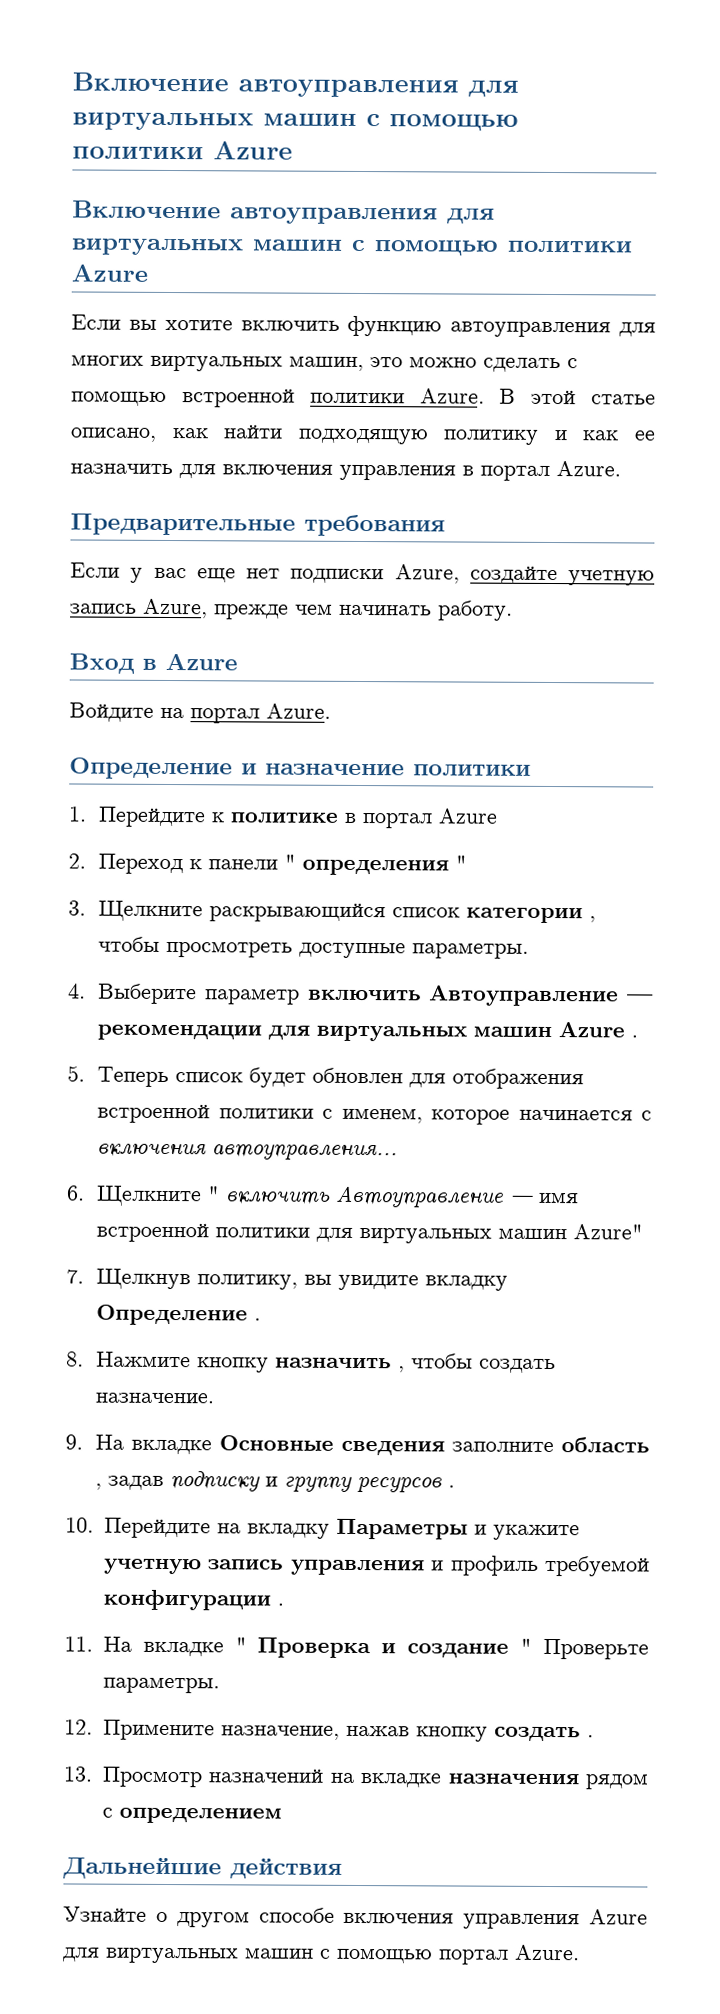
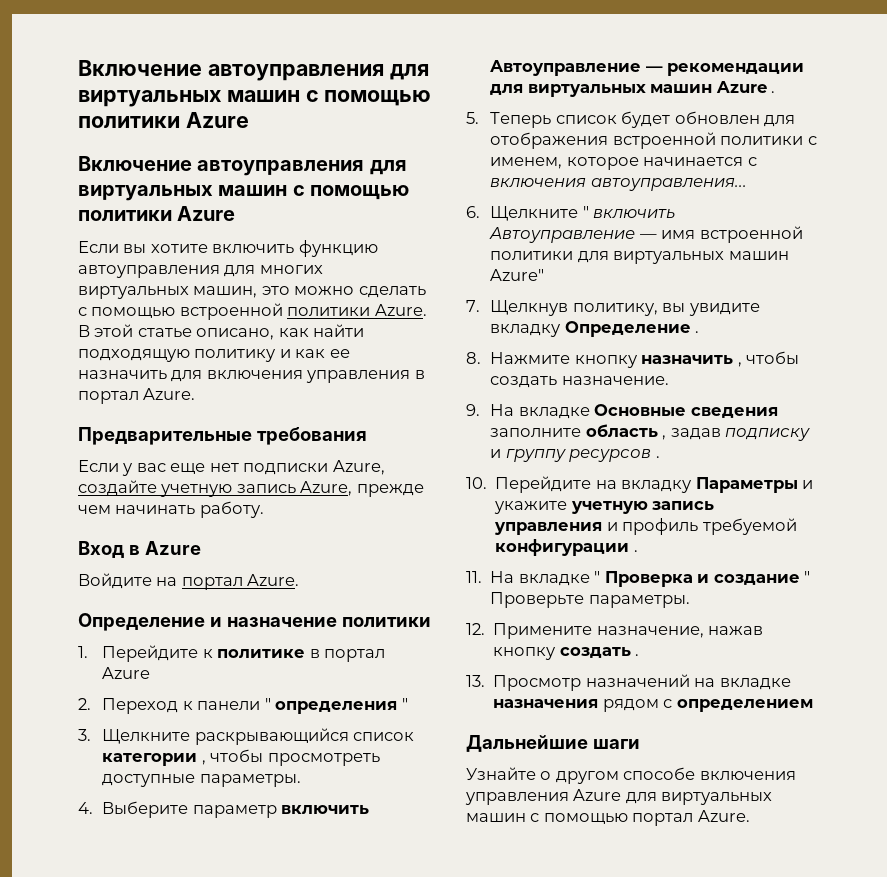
[230,1858,343,1879] действия -> [592,739,640,749] шаги

